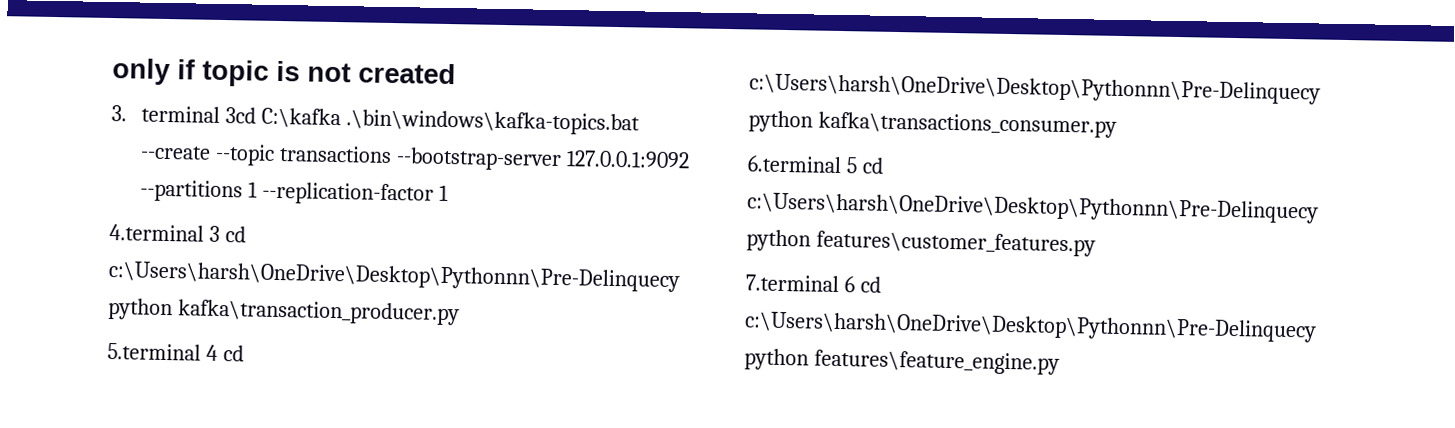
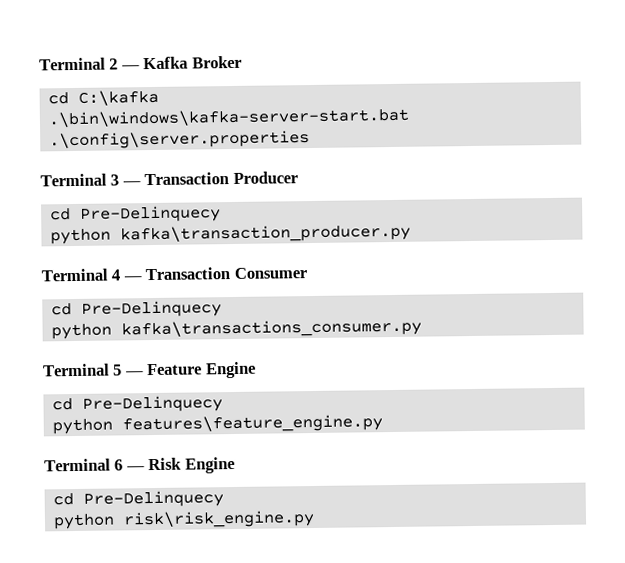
[112,58,456,87] [111,105,640,136] [140,143,690,172] [140,179,449,206] [109,224,246,243] [108,260,680,293] [108,297,460,326] [107,342,244,362] [749,73,1321,105] [748,110,1117,138] [747,155,884,174] [747,192,1319,224] [746,229,1096,257] [745,274,881,293] [744,311,1317,343] [744,348,1060,375] only if topic is not created // 3. terminal 3cd C:\kafka .\bin\windows\kafka-topics.bat --create --topic transactions --bootstrap-server 127.0.0.1:9092 --partitions 1 --replication-factor 1 // 4.terminal 3 cd c:\Users\harsh\OneDrive\Desktop\Pythonnn\Pre-Delinquecy python kafka\transaction_producer.py // 5.terminal 4 cd c:\Users\harsh\OneDrive\Desktop\Pythonnn\Pre-Delinquecy python kafka\transactions_consumer.py // 6.terminal 5 cd c:\Users\harsh\OneDrive\Desktop\Pythonnn\Pre-Delinquecy python features\customer_features.py // 7.terminal 6 cd c:\Users\harsh\OneDrive\Desktop\Pythonnn\Pre-Delinquecy python features\feature_engine.py -> [39,55,242,71] [48,89,160,106] [48,107,411,128] [49,130,311,150] [40,171,298,187] [50,205,222,223] [50,223,412,245] [41,267,307,282] [51,300,223,318] [51,318,423,340] [43,361,256,379] [52,395,224,413] [52,414,384,435] [44,456,235,474] [53,490,225,508] [53,509,316,530] Terminal 2 — Kafka Broker // cd C:\kafka // .\bin\windows\kafka-server-start.bat .\config\server.properties // Terminal 3 — Transaction Producer // cd Pre-Delinquecy // python kafka\transaction_producer.py // Terminal 4 — Transaction Consumer // cd Pre-Delinquecy // python kafka\transactions_consumer.py // Terminal 5 — Feature Engine // cd Pre-Delinquecy // python features\feature_engine.py // Terminal 6 — Risk Engine // cd Pre-Delinquecy // python risk\risk_engine.py

